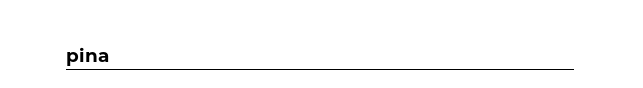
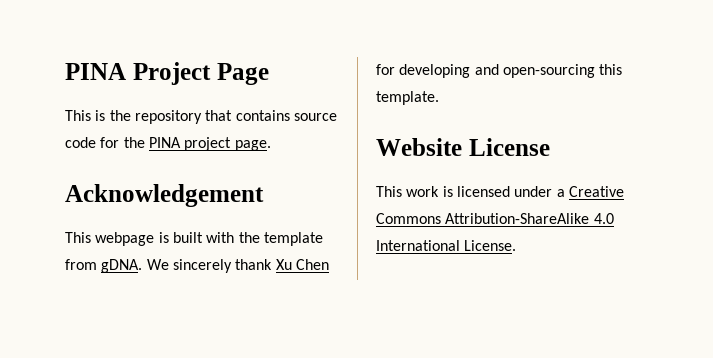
[66,47,109,66] pina -> [65,62,269,85] [65,110,337,124] [65,137,271,151] [65,184,264,207] [65,232,323,246] [65,259,329,273] [376,64,623,78] [376,91,439,105] [376,138,550,156] [376,186,624,197] [376,213,614,224] [376,240,517,251] PINA Project Page // This is the repository that contains source code for the PINA project page. // Acknowledgement // This webpage is built with the template from gDNA. We sincerely thank Xu Chen for developing and open-sourcing this template. // Website License // This work is licensed under a Creative Commons Attribution-ShareAlike 4.0 International License.

